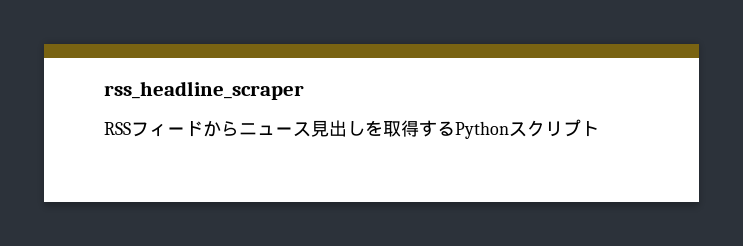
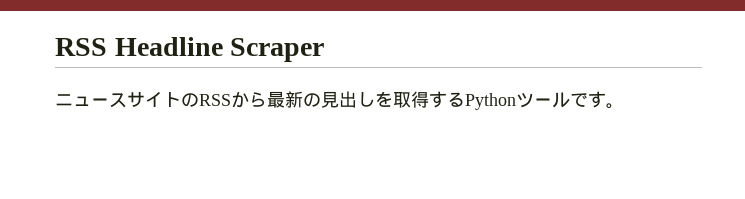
[104,81,304,100] [104,120,311,137] rss_headline_scraper // RSSフィードからニュース -> [55,37,325,62] [55,91,321,108] RSS Headline Scraper // ニュースサイトのRSSから最新の
[509,119,599,137] スクリプト -> [516,91,624,109] ツールです。

